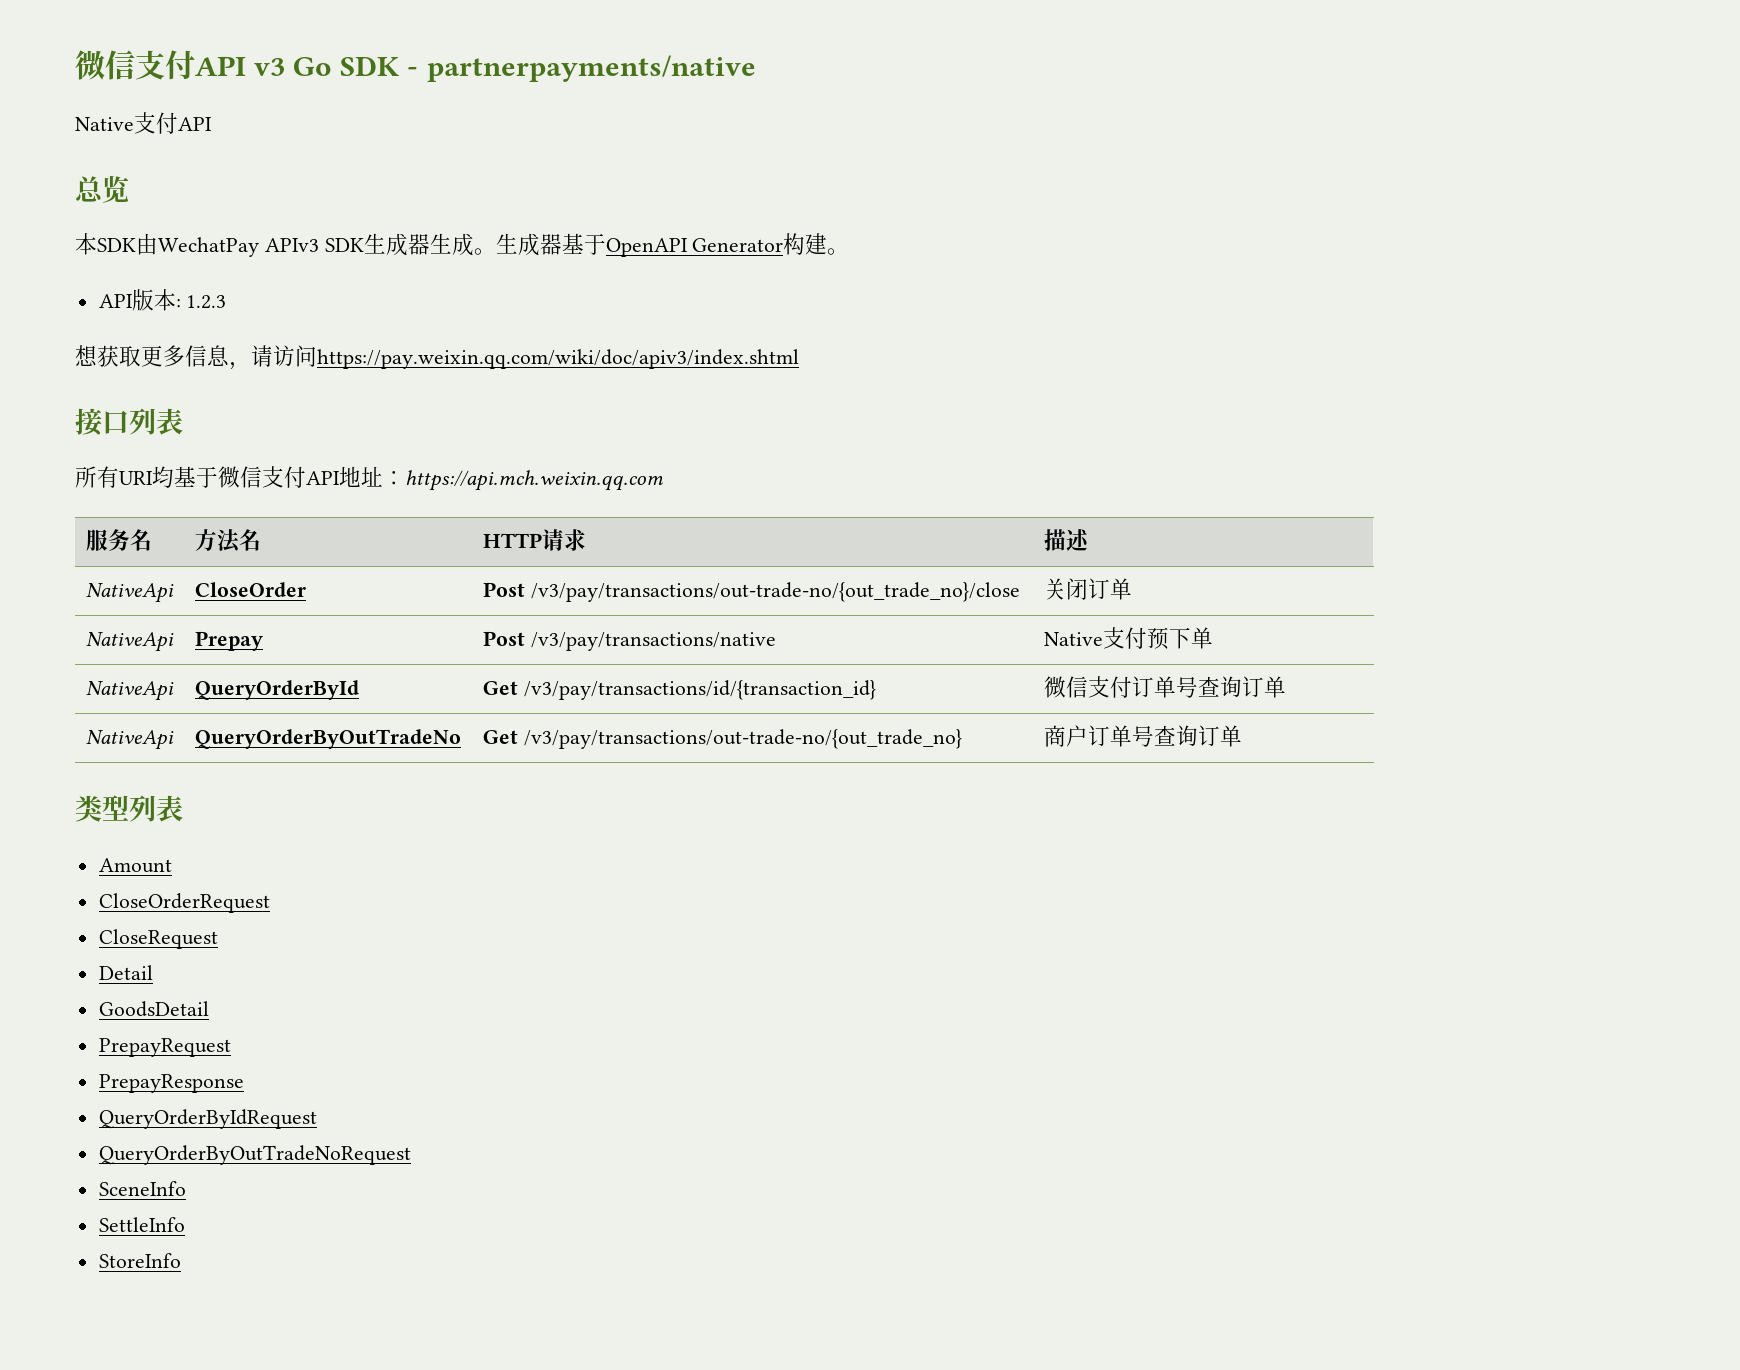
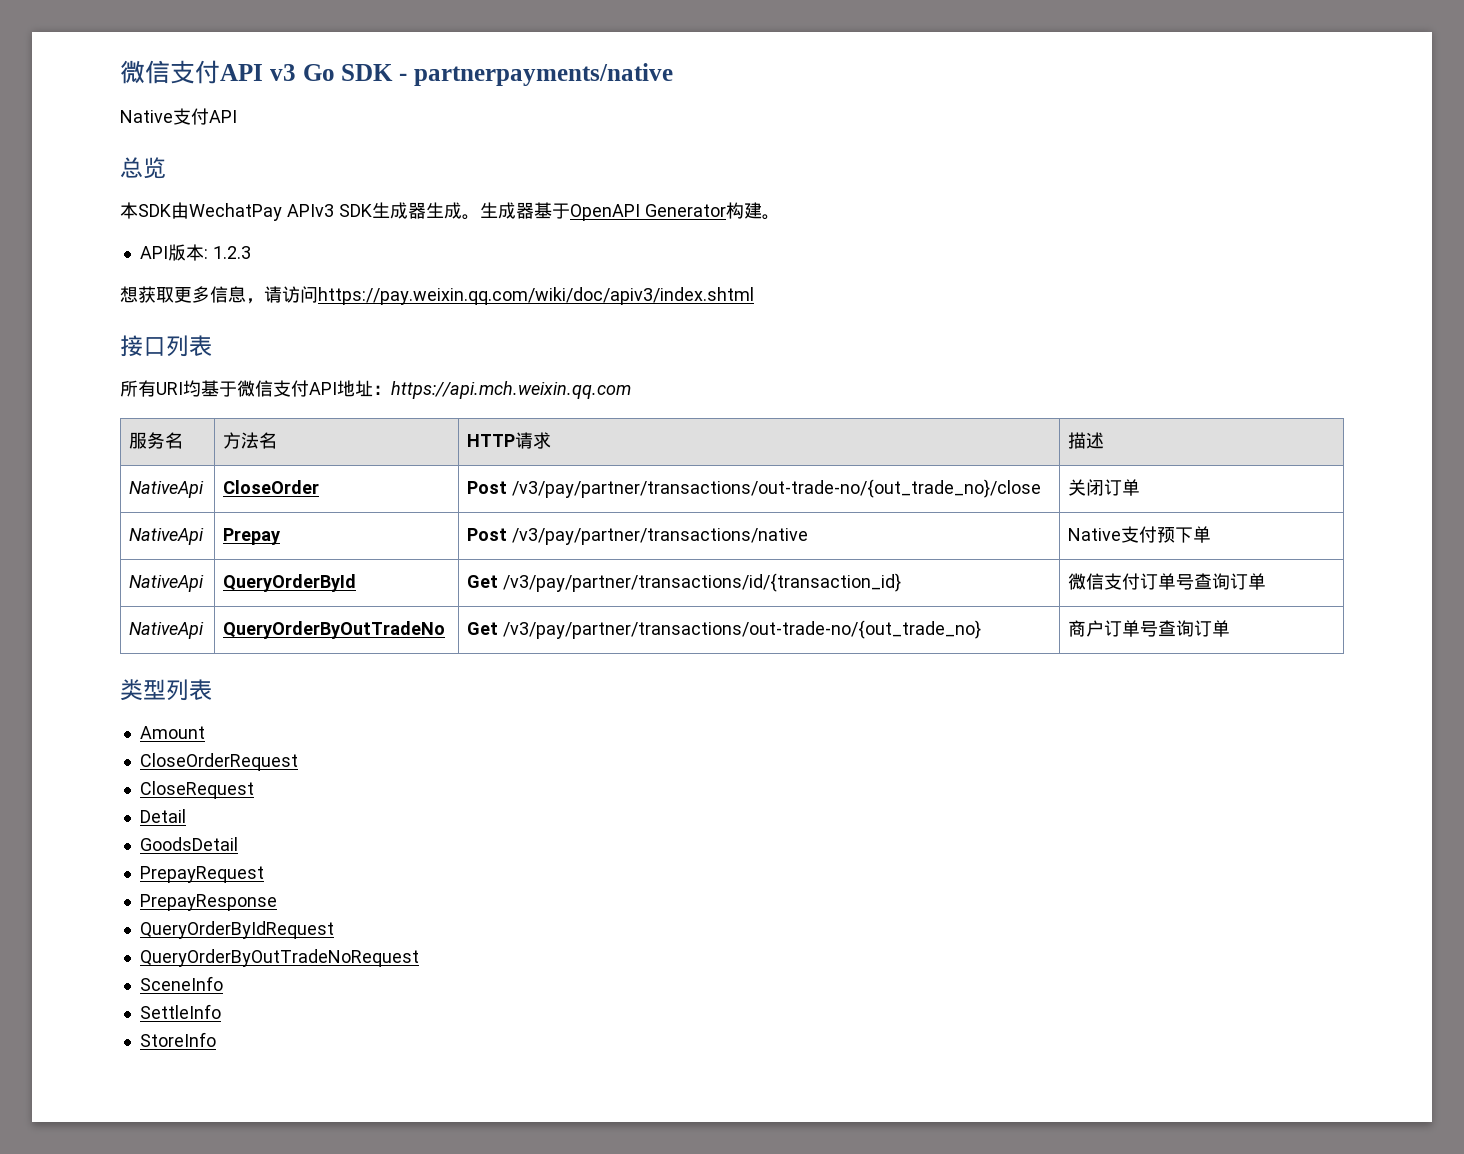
[530,582,1020,602] /v3/pay/transactions/out-trade-no/{out_trade_no}/close -> [512,479,1042,498] /v3/pay/partner/transactions/out-trade-no/{out_trade_no}/close
[530,632,776,651] /v3/pay/transactions/native -> [512,528,809,545] /v3/pay/partner/transactions/native
[523,680,876,700] /v3/pay/transactions/id/{transaction_id} -> [503,573,902,592] /v3/pay/partner/transactions/id/{transaction_id}
[523,729,962,749] /v3/pay/transactions/out-trade-no/{out_trade_no} -> [503,620,982,639] /v3/pay/partner/transactions/out-trade-no/{out_trade_no}

